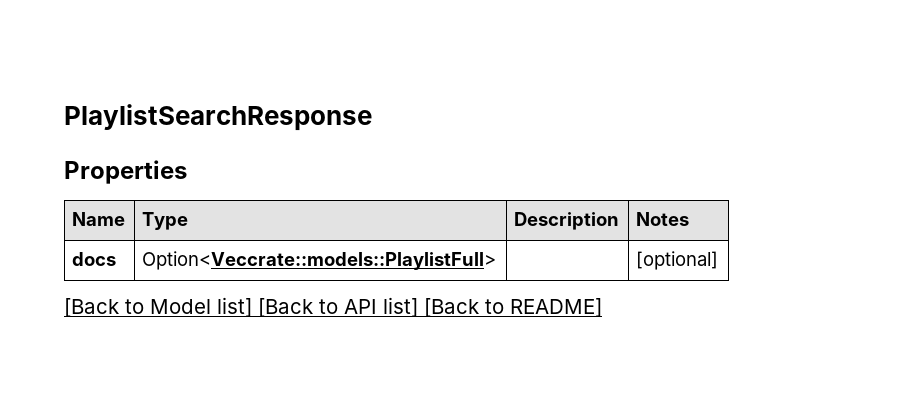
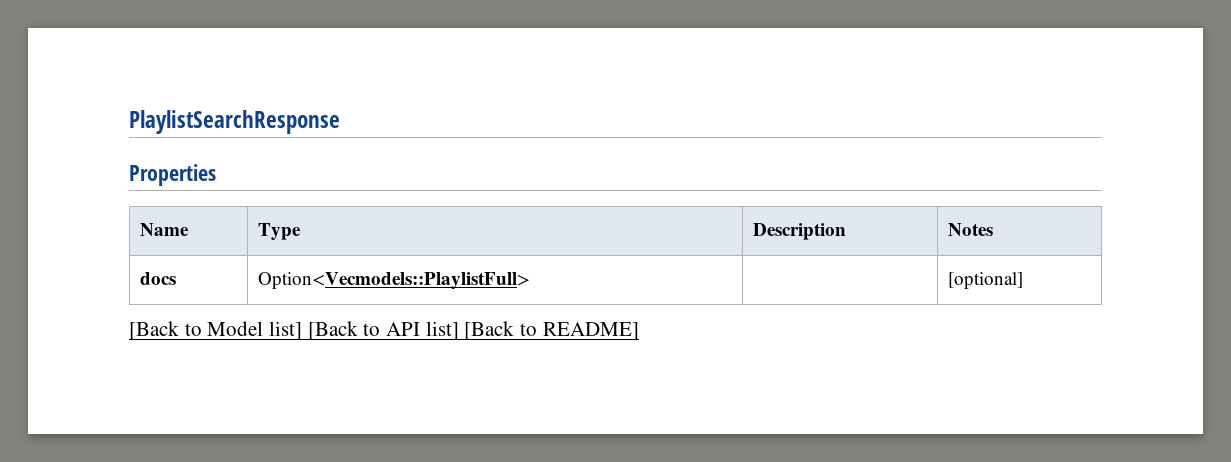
[142,251,497,270] Option<Veccrate::models::PlaylistFull> -> [257,272,530,289] Option<Vecmodels::PlaylistFull>

